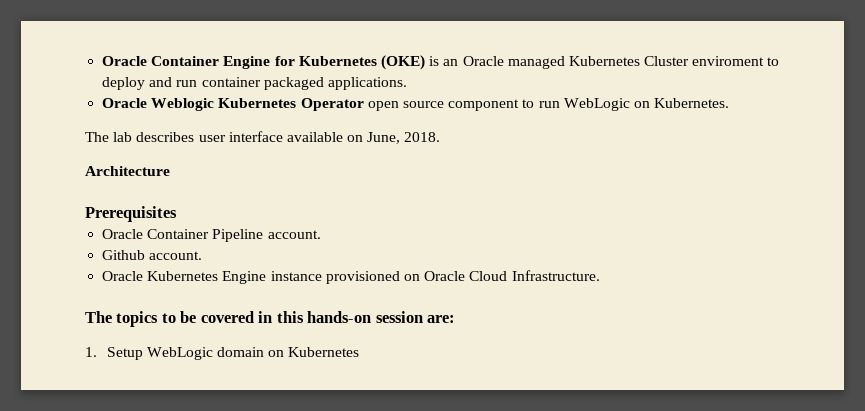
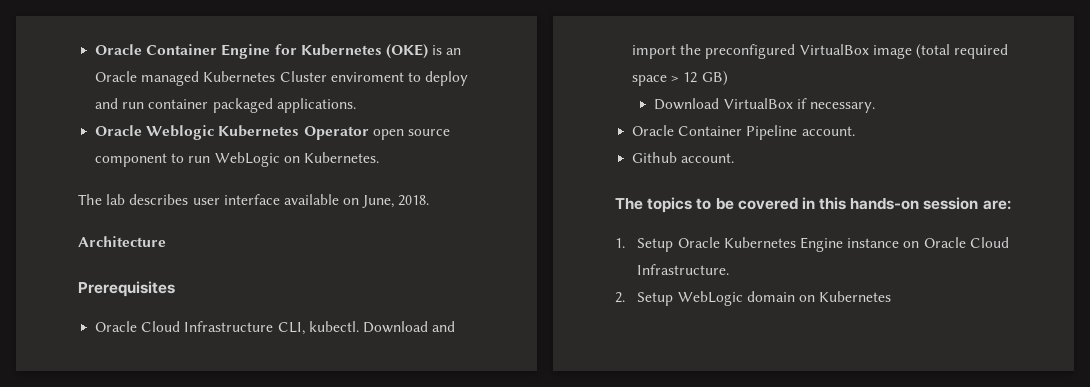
(177, 214) none -> [95,321,456,335] [632,44,1009,59] [632,71,728,86] [654,98,876,113] // Oracle Cloud Infrastructure CLI, kubectl. Download and import the preconfigured VirtualBox image (total required space > 12 GB) // Download VirtualBox if necessary.
[102,270,600,284] // Oracle Kubernetes Engine instance provisioned on Oracle Cloud Infrastructure. -> (735, 158) none
(143, 353) none -> [677,237,1009,252] [637,264,730,275] [615,292,674,306] Oracle Kubernetes Engine instance on Oracle Cloud Infrastructure. // 2. Setup

